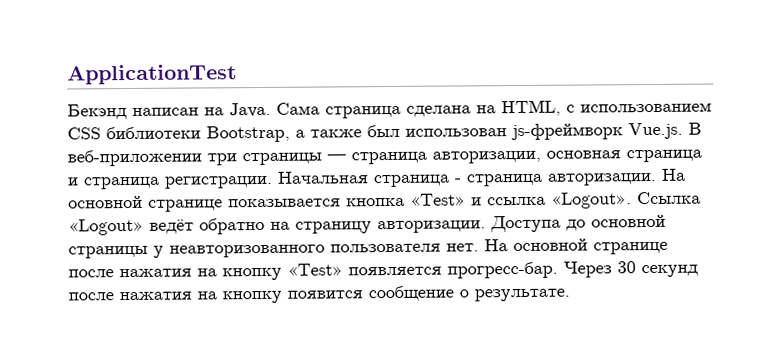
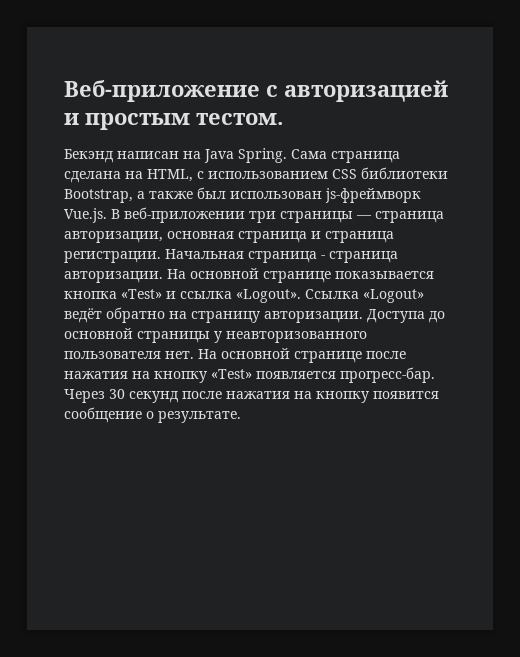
[67,64,237,85] ApplicationTest -> [64,80,448,102] [64,113,283,130] Веб-приложение с авторизацией и простым тестом.
[229,102,271,118] Java. -> [204,148,287,163] Java Spring.

